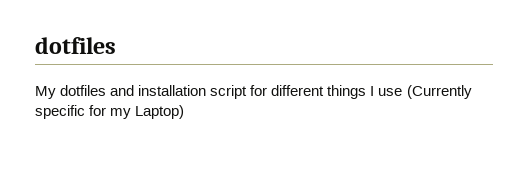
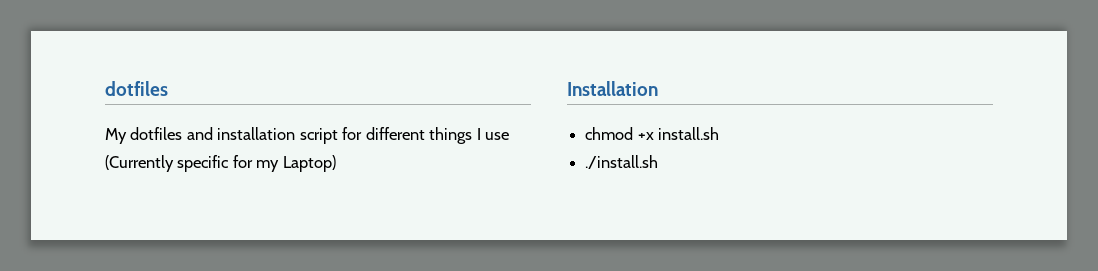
(185, 112) none -> [567,81,658,96] [585,127,720,140] [585,155,659,169] // Installation // chmod +x install.sh // ./install.sh

